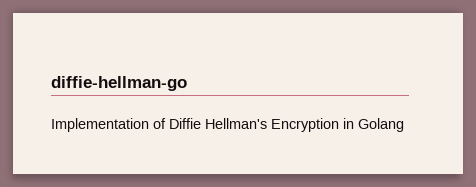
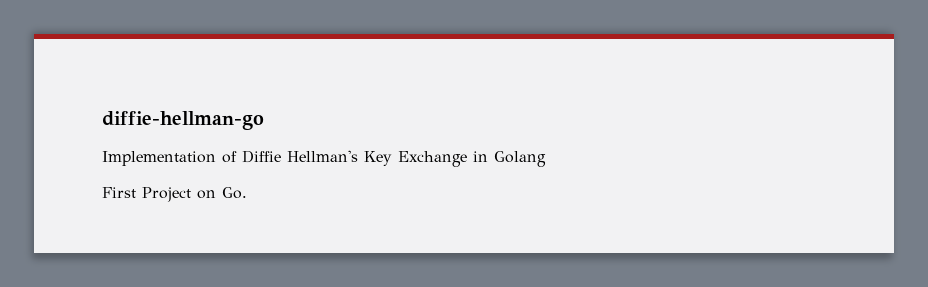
[271,118,339,132] Encryption -> [364,151,467,167] Key Exchange
(404, 125) none -> [102,187,247,202] // First Project on Go.

